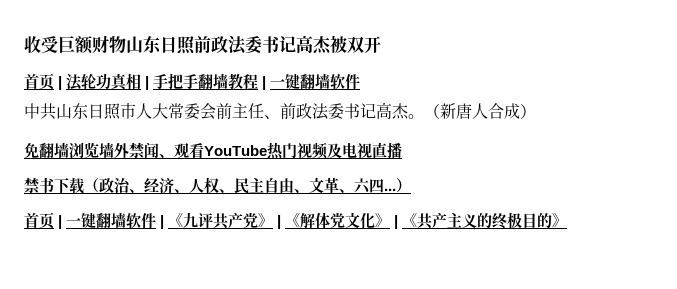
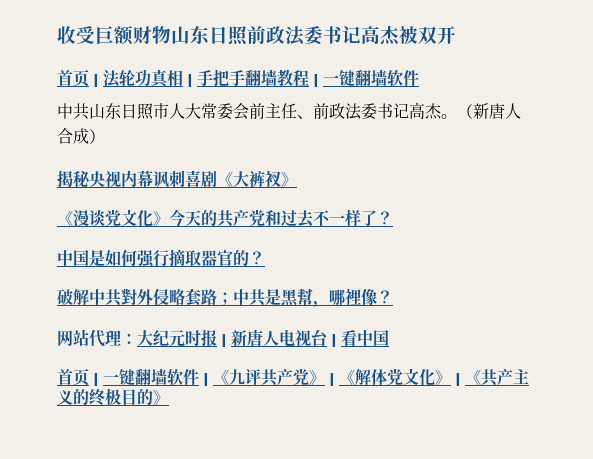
[24,142,402,159] [24,177,411,194] 免翻墙浏览墙外禁闻、观看YouTube热门视频及电视直播 // 禁书下载（政治、经济、人权、民主自由、文革、六四...） -> [57,170,297,188] [57,209,393,228] [57,249,265,267] [57,288,393,308] [57,329,389,347] 揭秘央视内幕讽刺喜剧《大裤衩》 // 《漫谈党文化》今天的共产党和过去不一样了？ // 中国是如何强行摘取器官的？ // 破解中共對外侵略套路；中共是黑幫，哪裡像？ // 网站代理：大纪元时报 | 新唐人电视台 | 看中国

